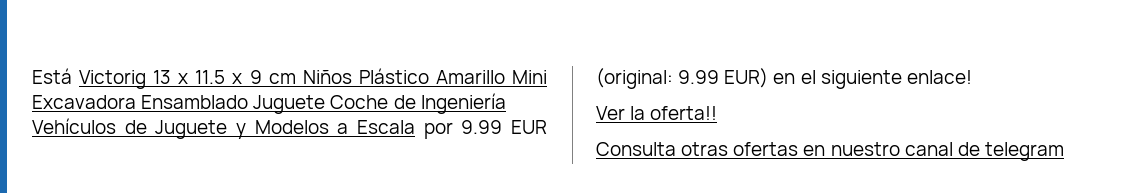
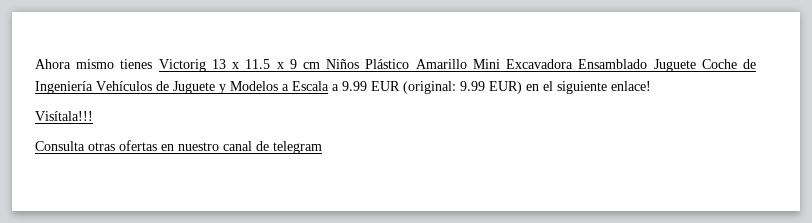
[32,68,72,84] Está -> [35,59,153,69] Ahora mismo tienes
[423,122,453,139] por -> [332,84,339,91] a
[596,106,718,120] Ver la oferta!! -> [35,111,93,121] Visítala!!!

